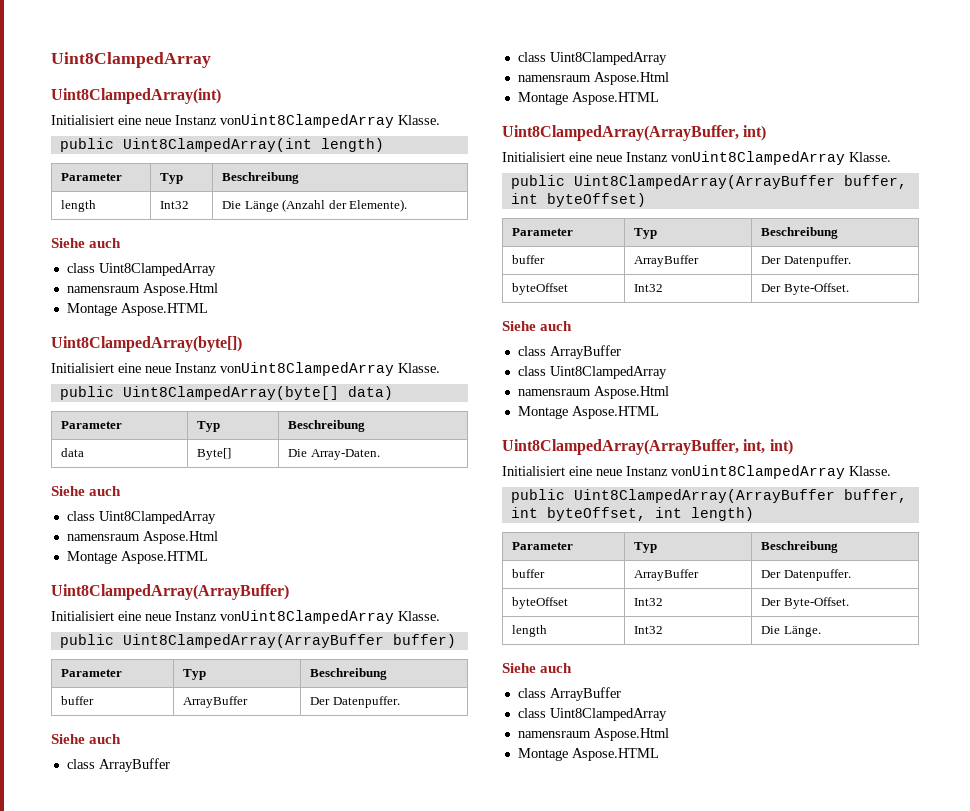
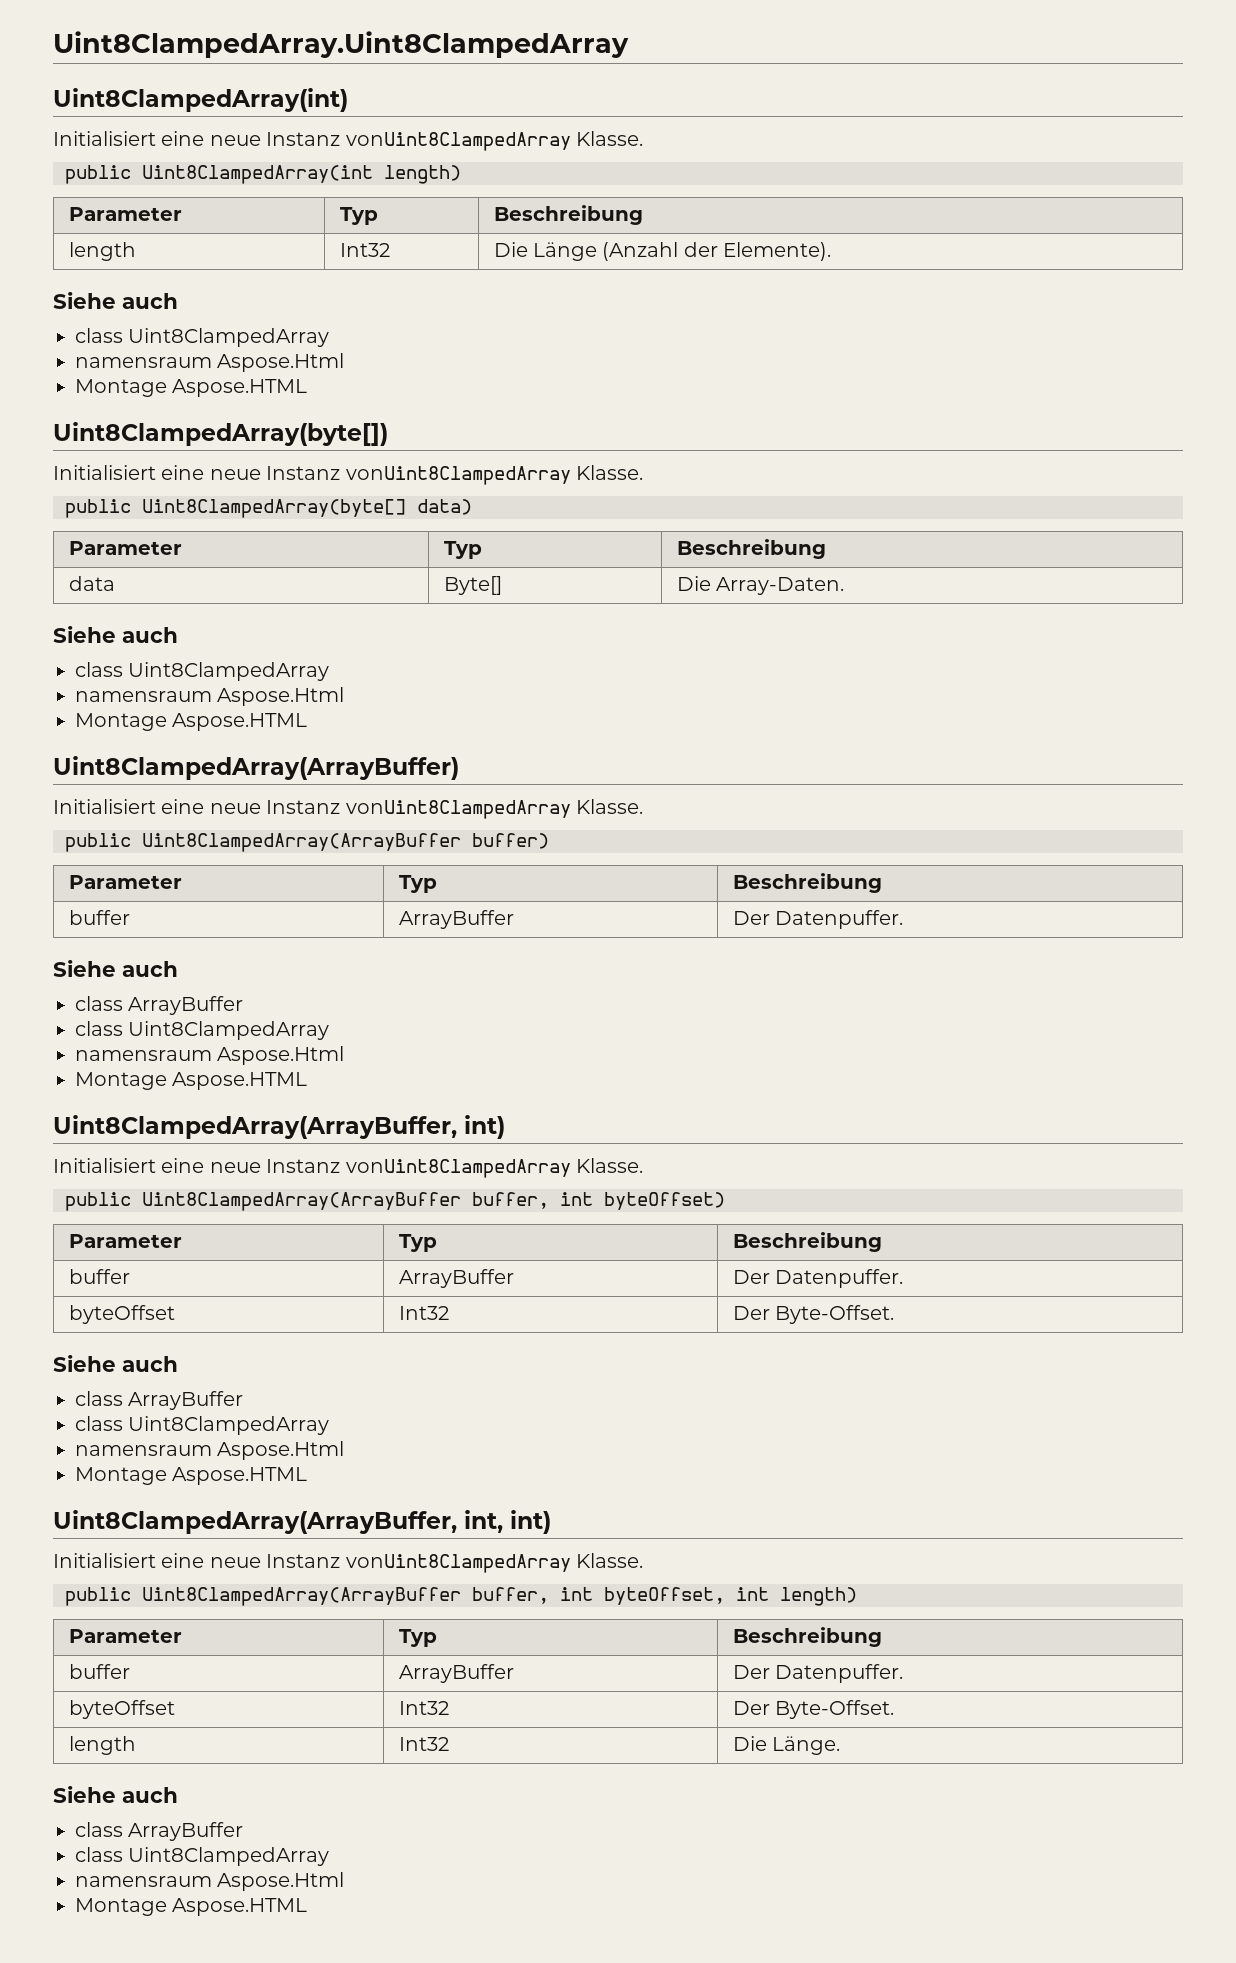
[51,52,211,68] Uint8ClampedArray -> [53,31,629,58] Uint8ClampedArray.Uint8ClampedArray

